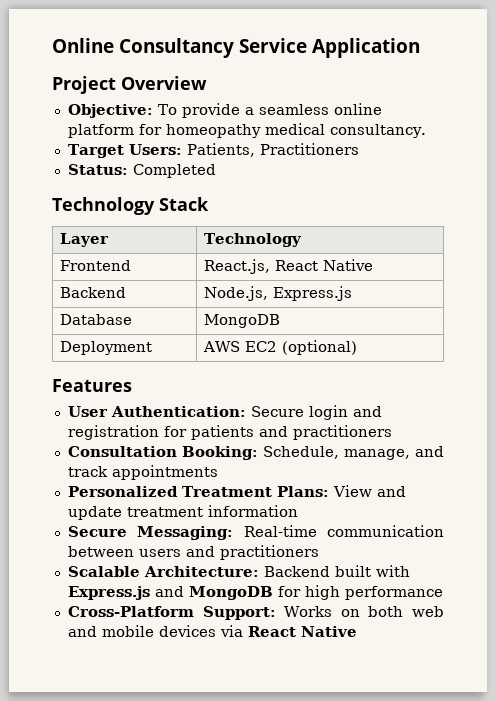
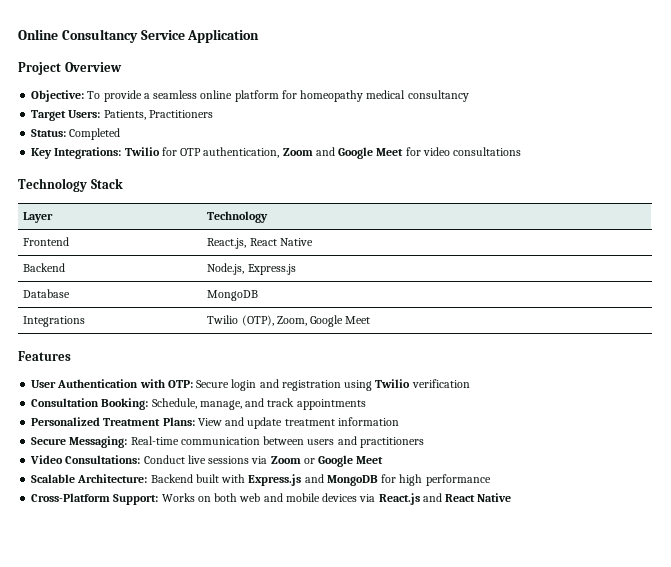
[329,124,426,138] consultancy. -> [407,90,469,102] consultancy
(216, 171) none -> [31,147,522,159] // Key Integrations: Twilio for OTP authentication, Zoom and Google Meet for video consultations
[59,341,152,355] [202,340,357,355] Deployment | AWS EC2 (optional) -> [23,316,86,327] [207,315,371,327] Integrations | Twilio (OTP), Zoom, Google Meet
[110,406,246,417] Authentication: -> [57,379,193,388] Authentication with OTP:
[163,425,392,440] for patients and practitioners -> [344,379,470,391] using Twilio verification
(319, 552) none -> [30,455,384,467] // Video Consultations: Conduct live sessions via Zoom or Google Meet
(243, 631) none -> [378,493,442,505] React.js and

